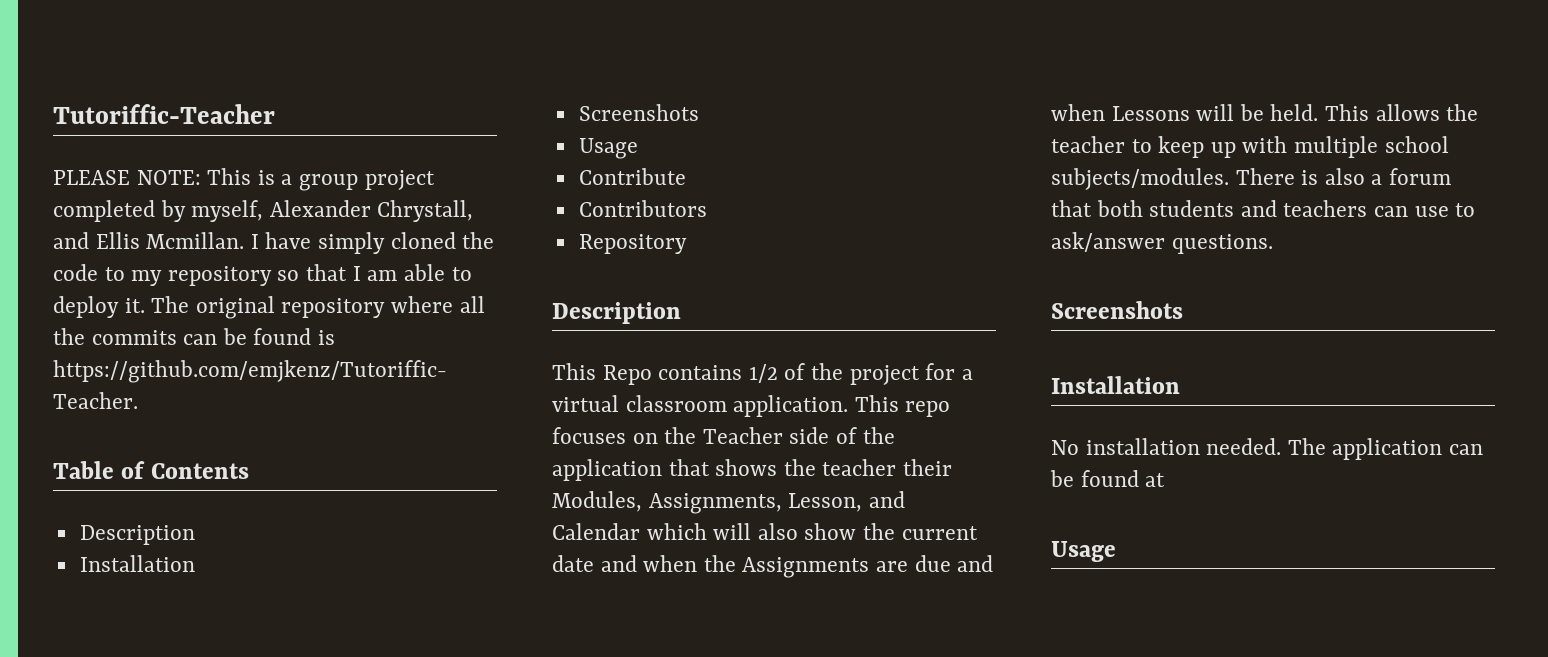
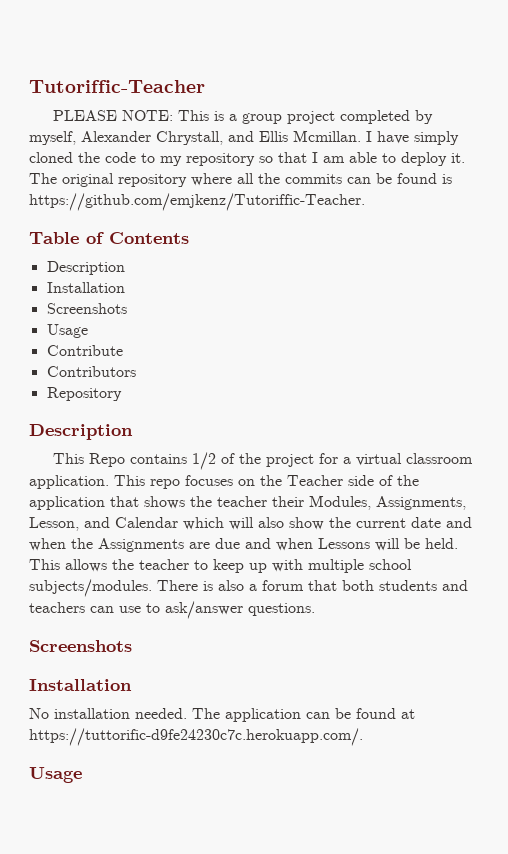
(1166, 480) none -> [29,728,363,746] https://tuttorific-d9fe24230c7c.herokuapp.com/.

